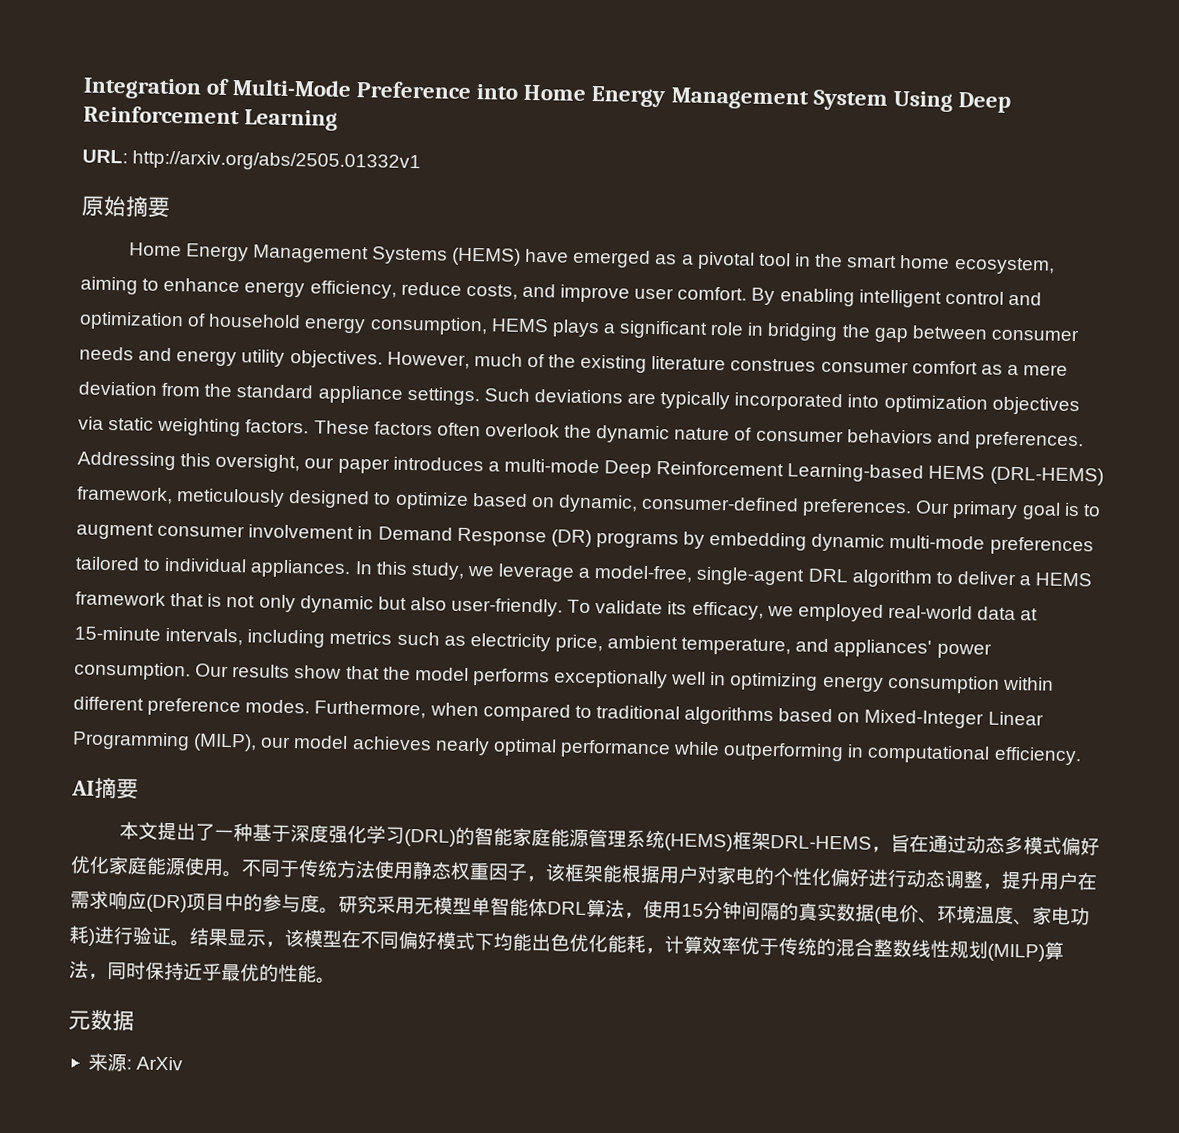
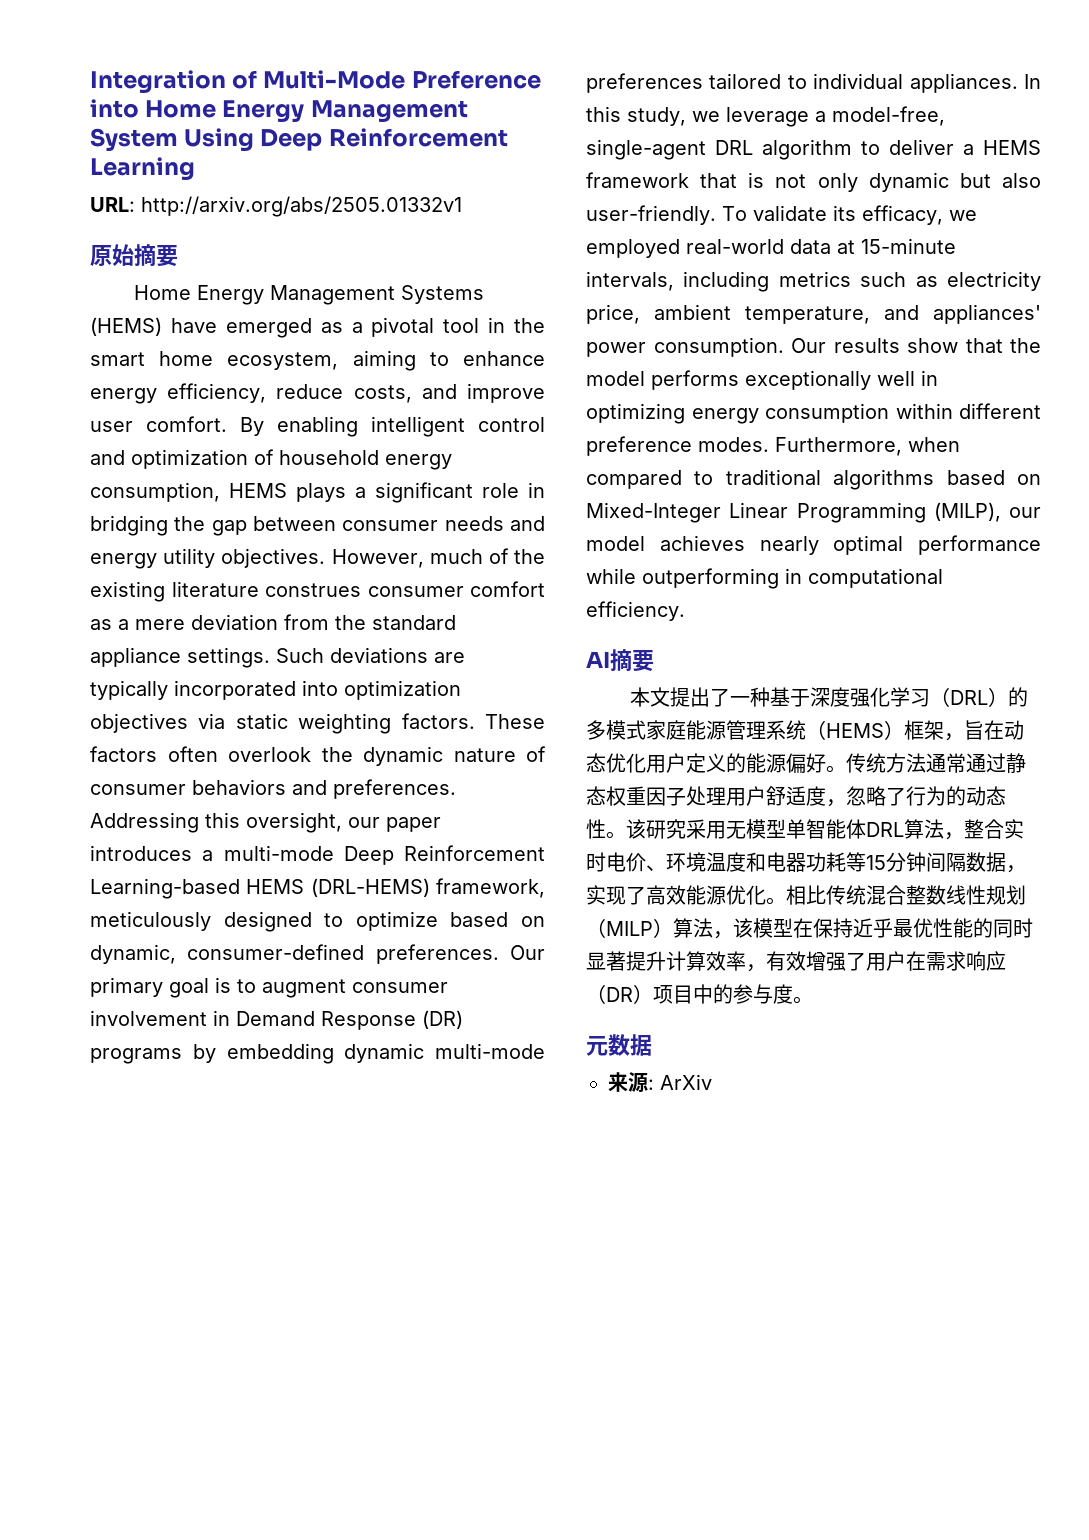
[403,826,1100,856] [70,855,1097,891] [70,890,339,914] (DRL)的智能家庭能源管理系统(HEMS)框架DRL-HEMS，旨在通过动态多模式偏好优化家庭能源使用。不同于传统方法使用静态权重因子，该框架能根据用户对家电的个性化偏好进行动态调整，提升用户在需求响应(DR)项目中的参与度。 -> [929,687,1028,707] [586,720,1024,741] [586,753,1026,774] [586,786,1006,807] [586,819,646,839] （DRL）的多模式家庭能源管理系统（HEMS）框架，旨在动态优化用户定义的能源偏好。传统方法通常通过静态权重因子处理用户舒适度，忽略了行为的动态性。该
[643,899,1090,926] [69,925,1064,962] [69,960,317,983] 使用15分钟间隔的真实数据(电价、环境温度、家电功耗)进行验证。结果显示，该模型在不同偏好模式下均能出色优化能耗，计算效率优于传统的混合整数线性规划(MILP)算法，同时保持近乎最优的性能 -> [964,819,1024,839] [586,852,1026,873] [586,885,1026,905] [586,918,1033,939] [586,951,1006,972] [586,984,793,1004] 整合实时电价、环境温度和电器功耗等15分钟间隔数据，实现了高效能源优化。相比传统混合整数线性规划（MILP）算法，该模型在保持近乎最优性能的同时显著提升计算效率，有效增强了用户在需求响应（DR）项目中的参与度

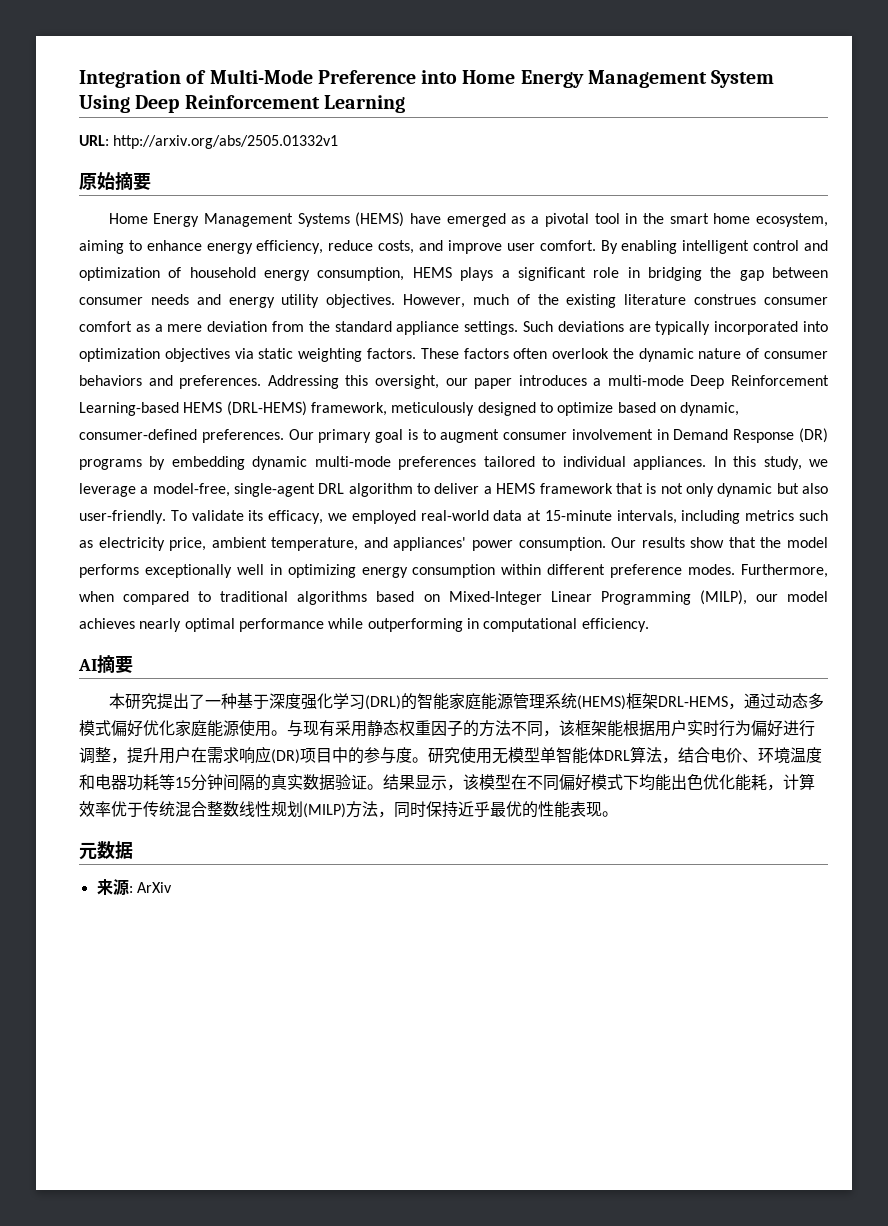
[649,687,670,707] 文 -> [124,693,157,710] 研究
[929,687,1028,707] [586,720,1024,741] [586,753,1026,774] [586,786,1006,807] [586,819,706,839] （DRL）的多模式家庭能源管理系统（HEMS）框架，旨在动态优化用户定义的能源偏好。传统方法通常通过静态权重因子处理用户舒适度，忽略了行为的动态性。该研究采 -> [364,693,824,710] [79,720,815,737] [79,746,476,764] (DRL)的智能家庭能源管理系统(HEMS)框架DRL-HEMS，通过动态多模式偏好优化家庭能源使用。与现有采用静态权重因子的方法不同，该框架能根据用户实时行为偏好进行调整，提升用户在需求响应(DR)项目中的参与度。研究使
[964,819,1024,839] [586,852,606,872] 整合实时 -> [678,747,710,763] 结合
[966,852,1026,873] [586,885,826,905] 数据，实现了高效能源优化。相比 -> [255,773,815,791] [79,801,143,817] 的真实数据验证。结果显示，该模型在不同偏好模式下均能出色优化能耗，计算效率优于
[586,918,1033,939] [586,951,1006,972] [586,984,793,1004] （MILP）算法，该模型在保持近乎最优性能的同时显著提升计算效率，有效增强了用户在需求响应（DR）项目中的参与度 -> [303,801,602,818] (MILP)方法，同时保持近乎最优的性能表现

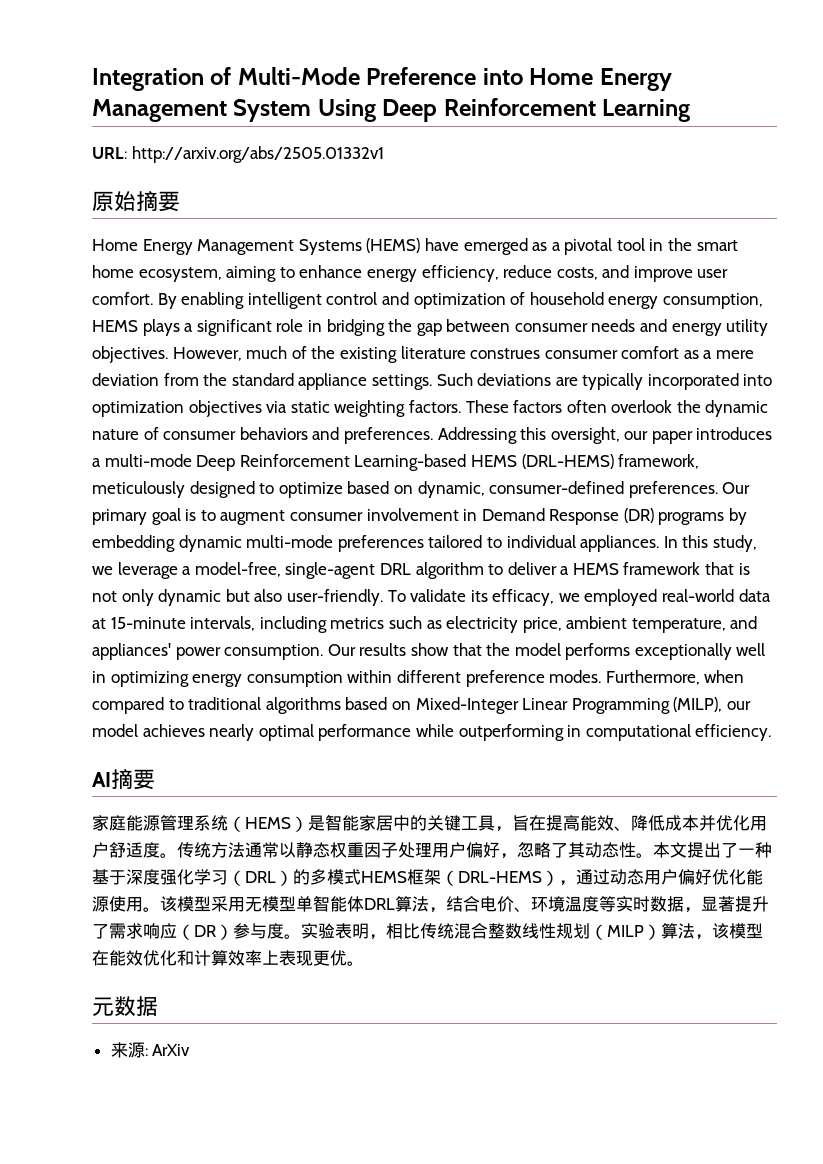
[108,693,157,710] 本研究 -> [92,814,767,832] [92,841,687,859] 家庭能源管理系统（HEMS）是智能家居中的关键工具，旨在提高能效、降低成本并优化用户舒适度。传统方法通常以静态权重因子处理用户偏好，忽略了其动态性。本文
[364,693,728,710] (DRL)的智能家庭能源管理系统(HEMS)框架DRL-HEMS -> [228,869,559,886] （DRL）的多模式HEMS框架（DRL-HEMS）
[807,693,824,709] [79,720,111,736] 多模式 -> [643,869,678,885] 用户
[175,720,207,737] 家庭 -> (746, 877) none
[287,720,815,737] [79,746,476,764] 与现有采用静态权重因子的方法不同，该框架能根据用户实时行为偏好进行调整，提升用户在需求响应(DR)项目中的参与度。研究使 -> [160,896,228,912] 该模型采
[79,773,815,791] [79,801,143,817] 和电器功耗等15分钟间隔的真实数据验证。结果显示，该模型在不同偏好模式下均能出色优化能耗，计算效率优于 -> [599,896,769,913] [92,923,420,940] 等实时数据，显著提升了需求响应（DR）参与度。实验表明，相比
[303,801,602,818] (MILP)方法，同时保持近乎最优的性能表现 -> [590,923,763,940] [92,950,347,966] （MILP）算法，该模型在能效优化和计算效率上表现更优

